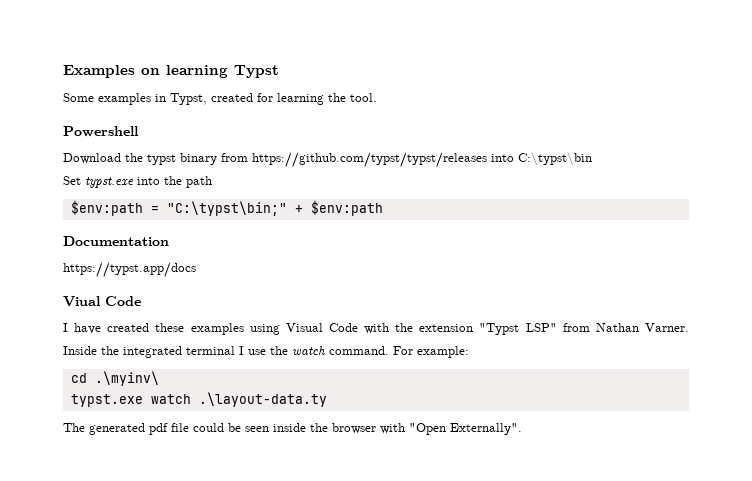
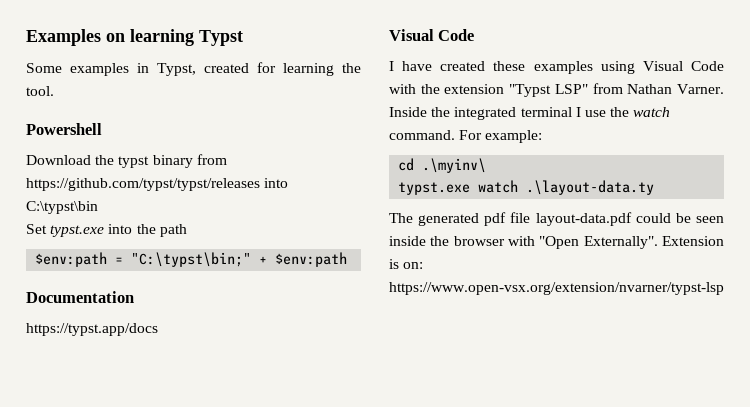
[63,296,101,307] Viual -> [389,29,434,41] Visual
(189, 427) none -> [535,212,632,226] layout-data.pdf
(522, 429) none -> [662,236,724,246] [389,259,424,269] [389,282,724,295] Extension is on: https://www.open-vsx.org/extension/nvarner/typst-lsp

